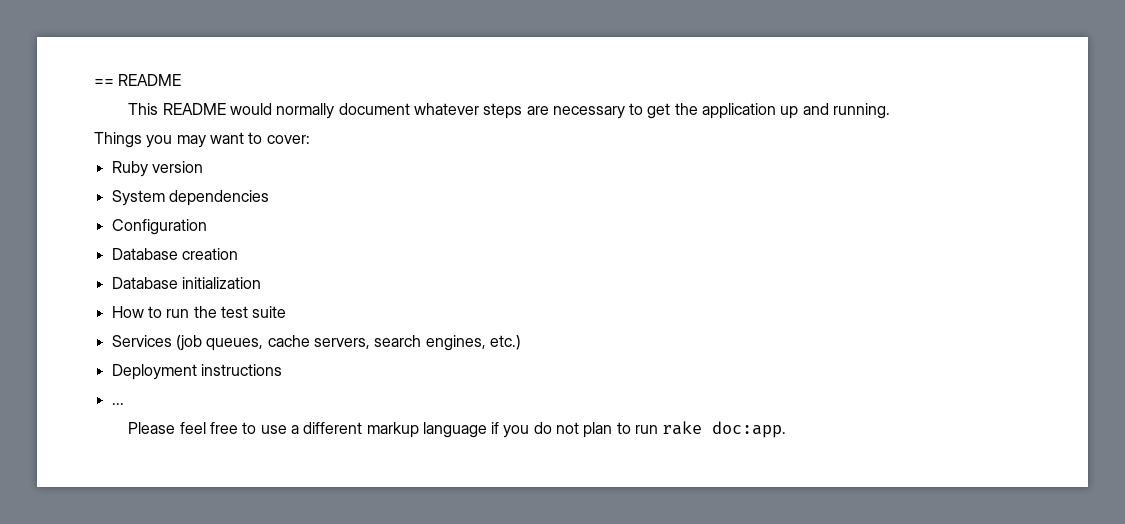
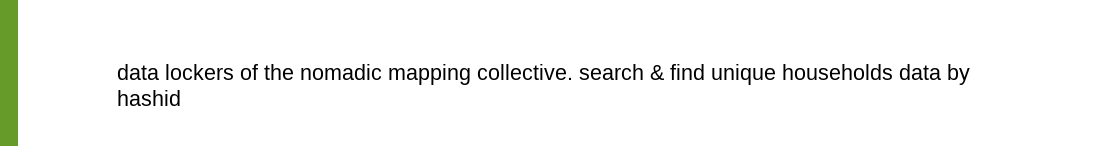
[94,74,182,86] [128,103,891,119] [94,132,310,148] [111,161,203,177] [111,190,269,206] [111,219,207,235] [111,248,238,260] [111,277,261,289] [111,306,287,318] [111,335,521,351] [111,364,282,380] [111,403,124,405] [128,421,787,438] == README // This README would normally document whatever steps are necessary to get the application up and running. // Things you may want to cover: // Ruby version // System dependencies // Configuration // Database creation // Database initialization // How to run the test suite // Services (job queues, cache servers, search engines, etc.) // Deployment instructions // ... // Please feel free to use a different markup language if you do not plan to run rake doc:app. -> [117,64,970,85] [117,90,181,106] data lockers of the nomadic mapping collective. search & find unique households data by hashid

